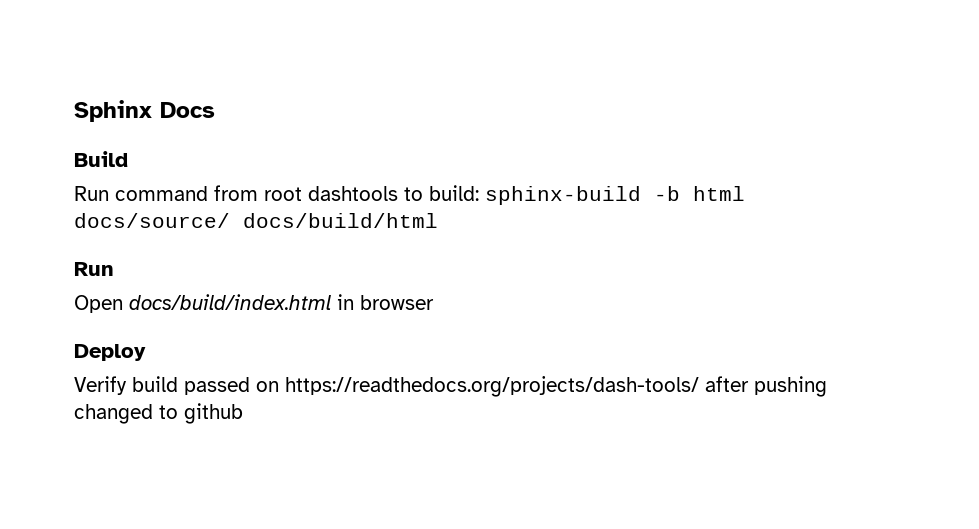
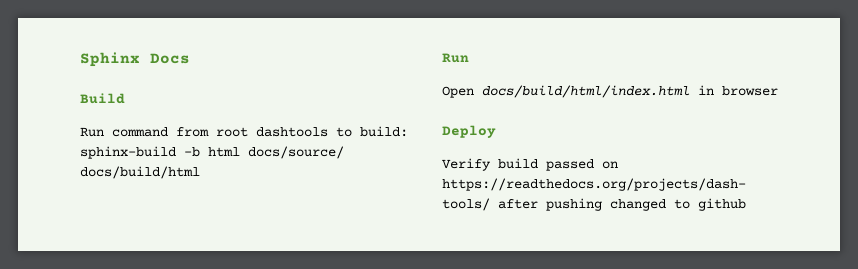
[129,294,331,310] docs/build/index.html -> [482,85,690,98] docs/build/html/index.html

